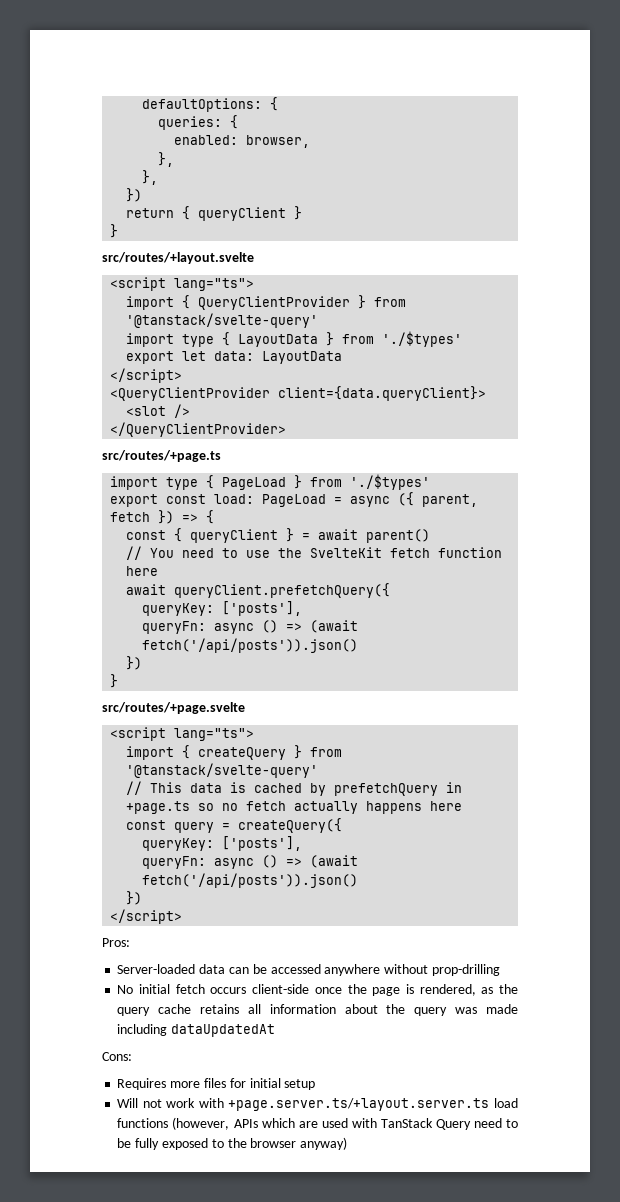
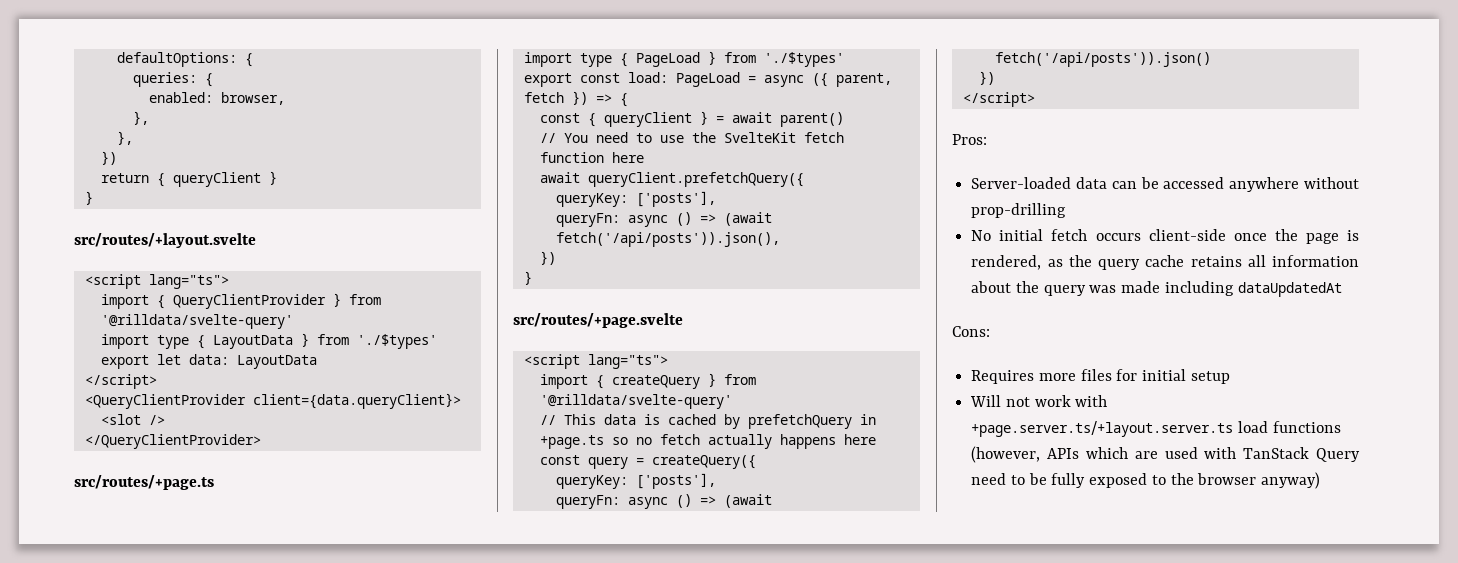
[126,313,319,328] '@tanstack/svelte-query' -> [100,314,293,329] '@rilldata/svelte-query'
[142,638,359,653] fetch('/api/posts')).json() -> [555,232,780,247] fetch('/api/posts')).json(),
[126,763,319,778] '@tanstack/svelte-query' -> [539,394,732,409] '@rilldata/svelte-query'

